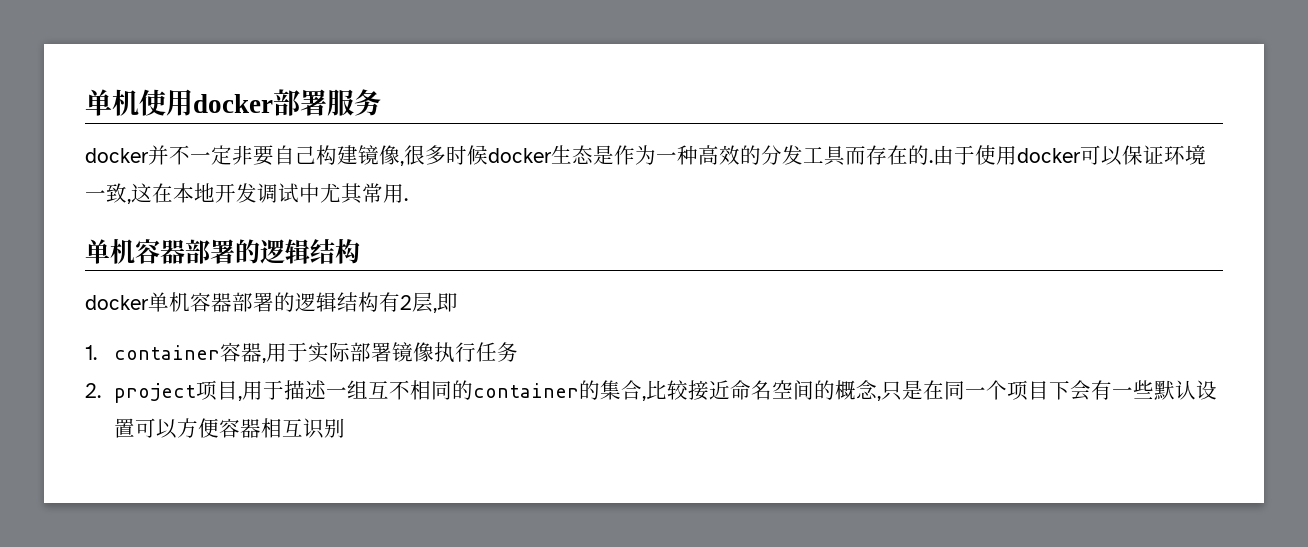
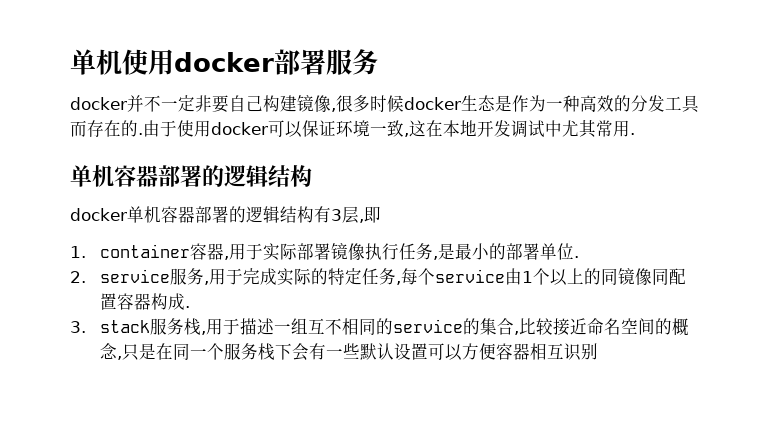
[400,295,412,310] 2 -> [331,209,342,221] 3
[85,380,238,403] // 2. project项目 -> [432,243,579,260] [70,267,686,286] [99,293,190,310] [70,318,201,335] ,是最小的部署单位. // 2. service服务,用于完成实际的特定任务,每个service由1个以上的同镜像同配置容器构成. // 3. stack服务栈
[472,383,579,398] container -> [392,319,463,333] service
[1006,380,1049,401] 项目 -> [223,343,275,360] 服务栈

